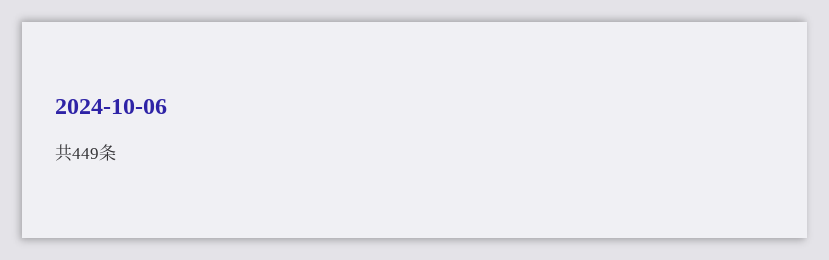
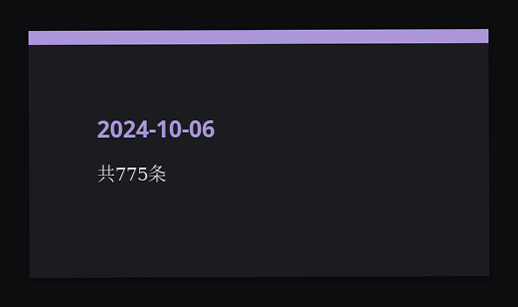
[72,148,99,159] 449 -> [115,167,149,181] 775

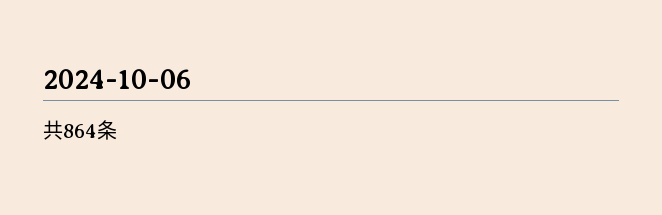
[115,167,149,181] 775 -> [63,124,97,138] 864

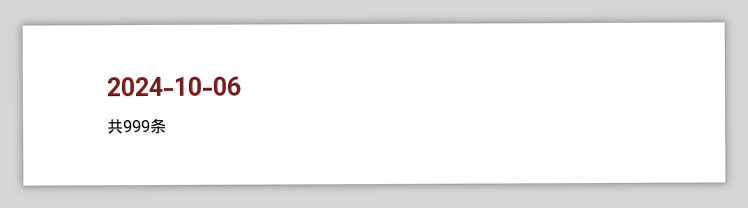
[63,124,97,138] 864 -> [123,120,151,133] 999

